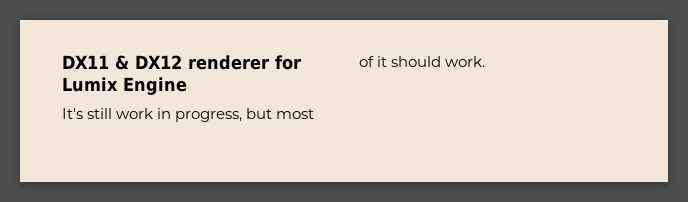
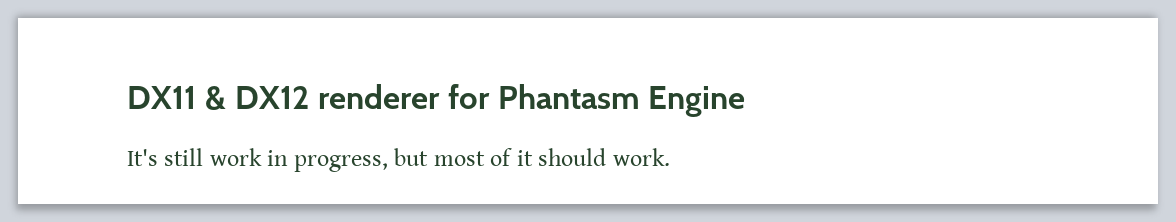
[62,77,118,92] Lumix -> [497,84,640,109] Phantasm

